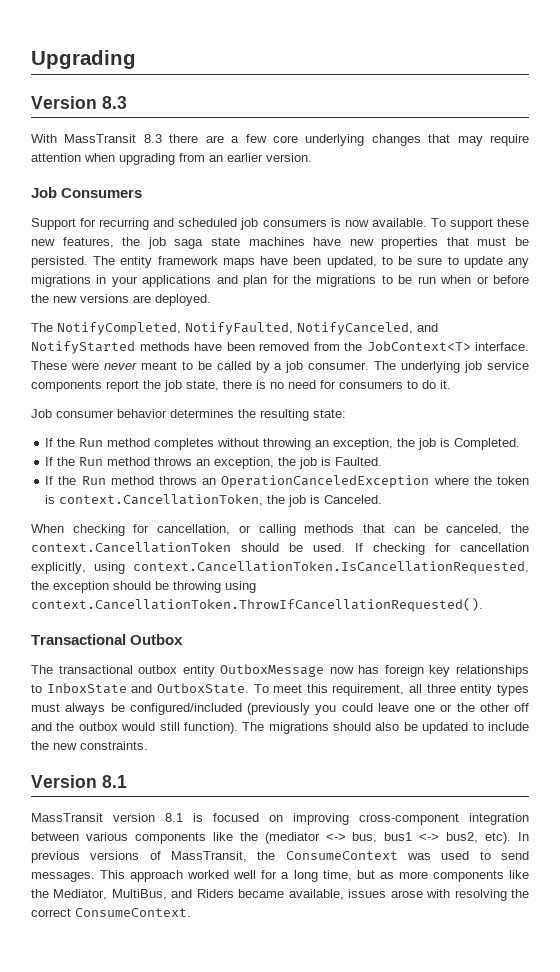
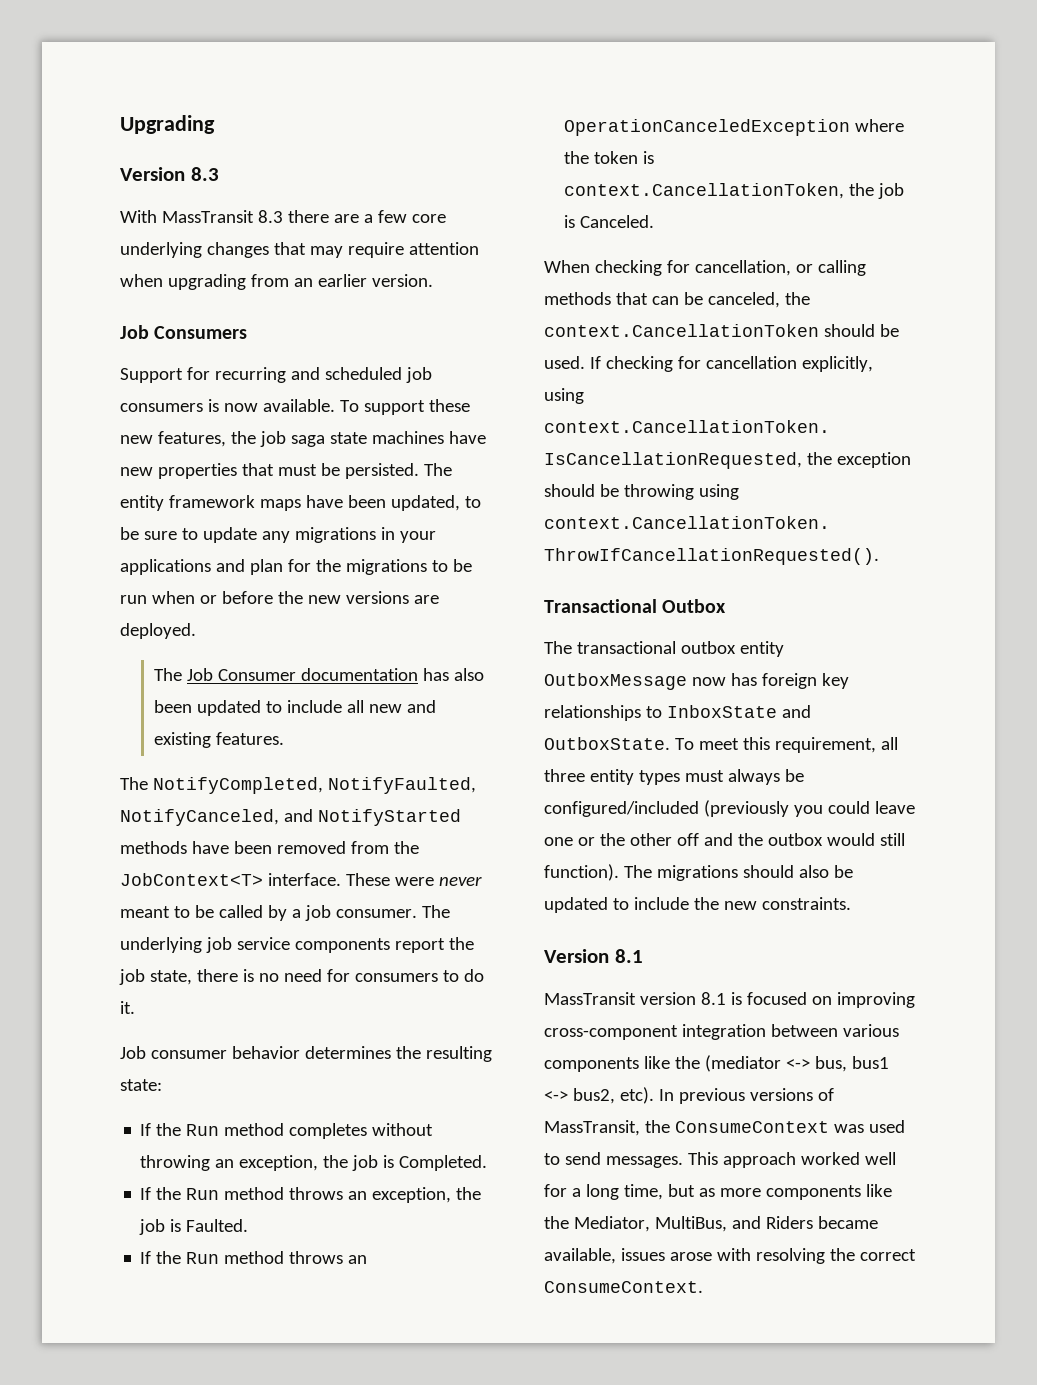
(211, 300) none -> [154,668,485,681] [154,700,437,716] [154,732,285,748] // The Job Consumer documentation has also been updated to include all new and existing features.

